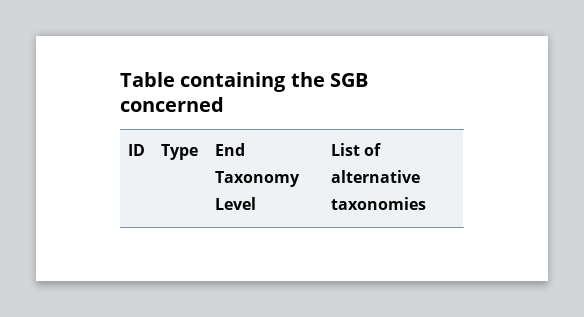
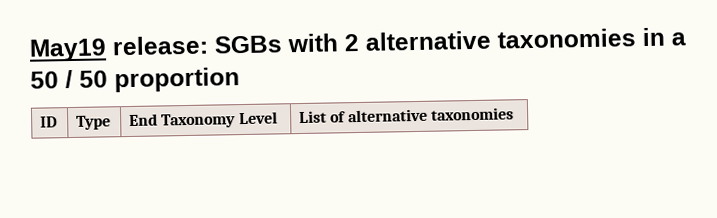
[120,72,368,92] [120,97,224,112] Table containing the SGB concerned -> [29,27,686,62] [30,67,240,93] May19 release: SGBs with 2 alternative taxonomies in a 50 / 50 proportion

